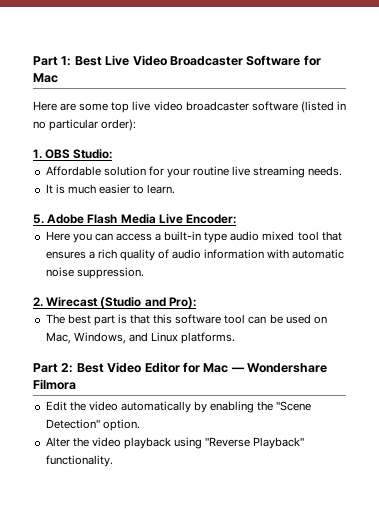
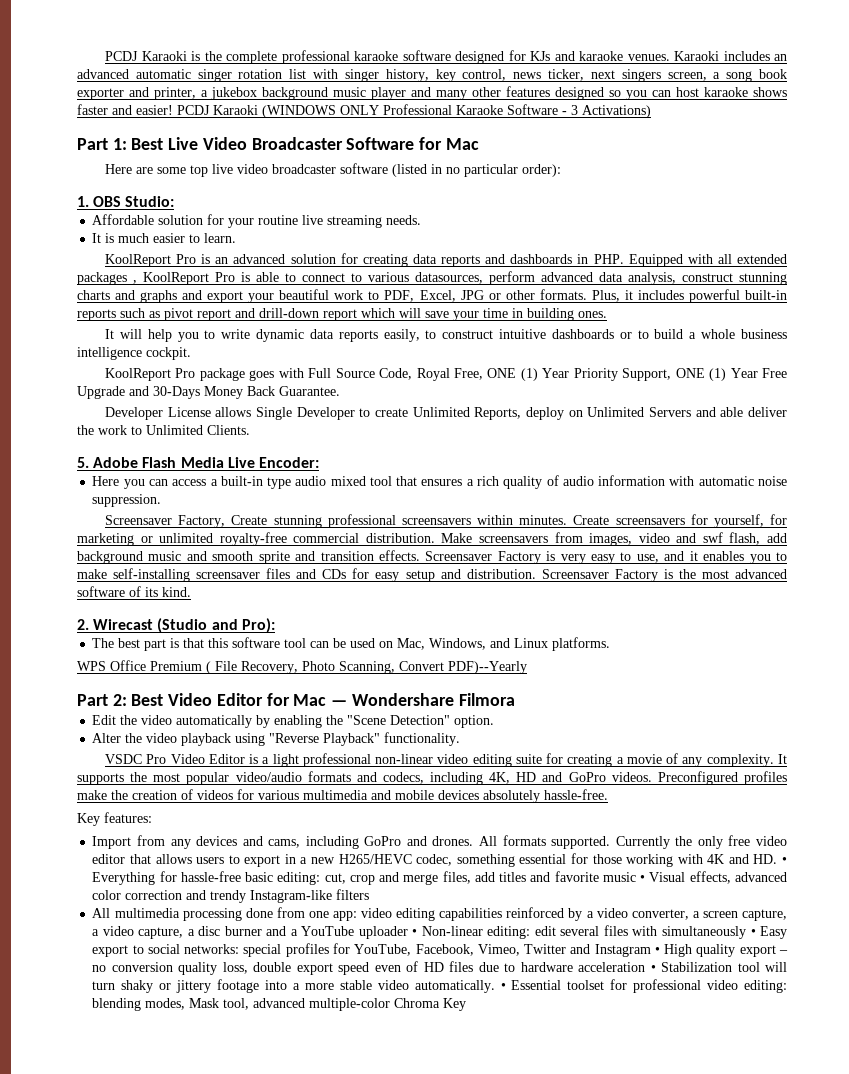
(33, 61) none -> [105,50,787,64] [77,69,788,82] [77,86,787,100] [77,104,651,118] PCDJ Karaoki is the complete professional karaoke software designed for KJs and karaoke venues. Karaoki includes an advanced automatic singer rotation list with singer history, key control, news ticker, next singers screen, a song book exporter and printer, a jukebox background music player and many other features designed so you can host karaoke shows faster and easier! PCDJ Karaoki (WINDOWS ONLY Professional Karaoke Software - 3 Activations) //
(176, 189) none -> [105,253,787,267] [77,271,787,285] [77,289,787,303] [77,308,607,321] [105,329,787,342] [77,347,191,360] [105,368,787,381] [77,386,340,399] [105,407,788,420] [77,425,250,435] // KoolReport Pro is an advanced solution for creating data reports and dashboards in PHP. Equipped with all extended packages , KoolReport Pro is able to connect to various datasources, perform advanced data analysis, construct stunning charts and graphs and export your beautiful work to PDF, Excel, JPG or other formats. Plus, it includes powerful built-in reports such as pivot report and drill-down report which will save your time in building ones. // It will help you to write dynamic data reports easily, to construct intuitive dashboards or to build a whole business intelligence cockpit. // KoolReport Pro package goes with Full Source Code, Royal Free, ONE (1) Year Priority Support, ONE (1) Year Free Upgrade and 30-Days Money Back Guarantee. // Developer License allows Single Developer to create Unlimited Reports, deploy on Unlimited Servers and able deliver the work to Unlimited Clients.
(144, 273) none -> [105,514,787,528] [77,532,787,546] [77,550,788,564] [77,568,787,582] [77,586,191,597] // Screensaver Factory, Create stunning professional screensavers within minutes. Create screensavers for yourself, for marketing or unlimited royalty-free commercial distribution. Make screensavers from images, video and swf flash, add background music and smooth sprite and transition effects. Screensaver Factory is very easy to use, and it enables you to make self-installing screensaver files and CDs for easy setup and distribution. Screensaver Factory is the most advanced software of its kind.
(236, 338) none -> [77,660,527,674] // WPS Office Premium ( File Recovery, Photo Scanning, Convert PDF)--Yearly
(113, 461) none -> [105,753,788,767] [77,771,787,785] [77,789,608,803] [77,812,152,826] [92,835,788,849] [92,853,788,867] [92,871,787,885] [92,889,370,903] [92,907,788,921] [92,925,788,939] [92,943,788,957] [92,961,787,975] [92,979,787,993] [92,998,467,1011] // VSDC Pro Video Editor is a light professional non-linear video editing suite for creating a movie of any complexity. It supports the most popular video/audio formats and codecs, including 4K, HD and GoPro videos. Preconfigured profiles make the creation of videos for various multimedia and mobile devices absolutely hassle-free. // Key features: // Import from any devices and cams, including GoPro and drones. All formats supported. Сurrently the only free video editor that allows users to export in a new H265/HEVC codec, something essential for those working with 4K and HD. • Everything for hassle-free basic editing: cut, crop and merge files, add titles and favorite music • Visual effects, advanced color correction and trendy Instagram-like filters // All multimedia processing done from one app: video editing capabilities reinforced by a video converter, a screen capture, a video capture, a disc burner and a YouTube uploader • Non-linear editing: edit several files with simultaneously • Easy export to social networks: special profiles for YouTube, Facebook, Vimeo, Twitter and Instagram • High quality export – no conversion quality loss, double export speed even of HD files due to hardware acceleration • Stabilization tool will turn shaky or jittery footage into a more stable video automatically. • Essential toolset for professional video editing: blending modes, Mask tool, advanced multiple-color Chroma Key

